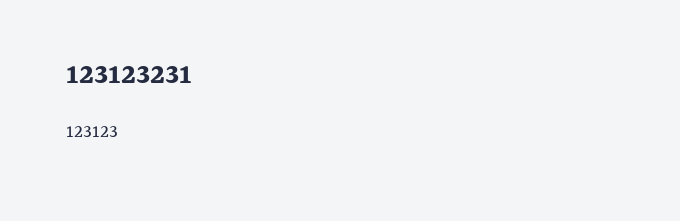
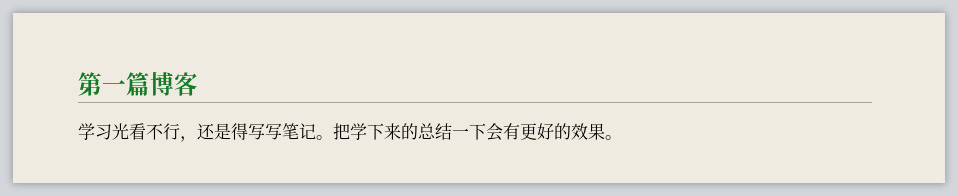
[66,66,192,83] [66,126,118,137] 123123231 // 123123 -> [78,72,198,96] [78,123,622,142] 第一篇博客 // 学习光看不行，还是得写写笔记。把学下来的总结一下会有更好的效果。

